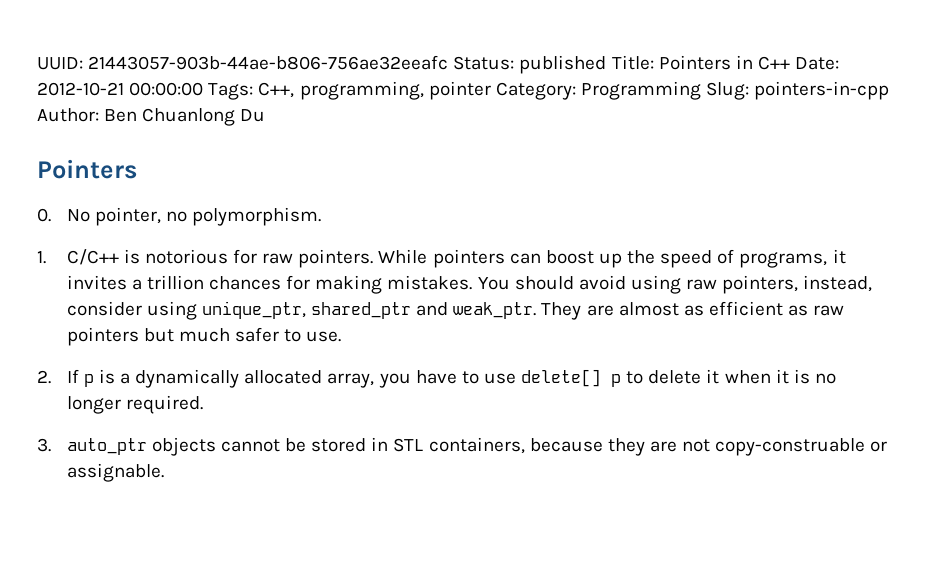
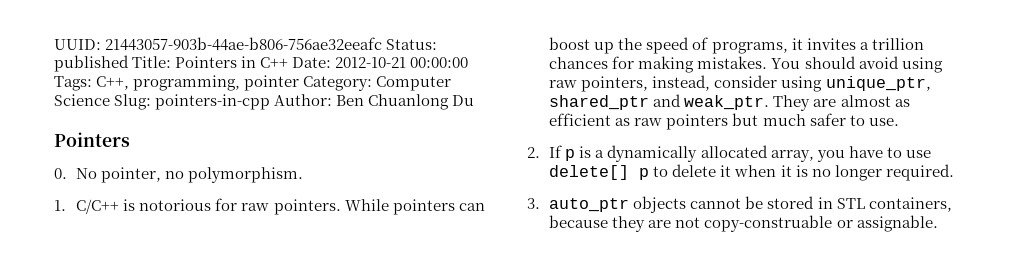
[580,81,701,100] Programming -> [376,76,452,91] [54,94,110,106] Computer Science

